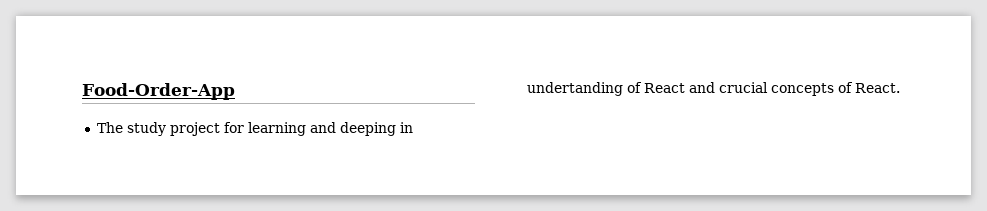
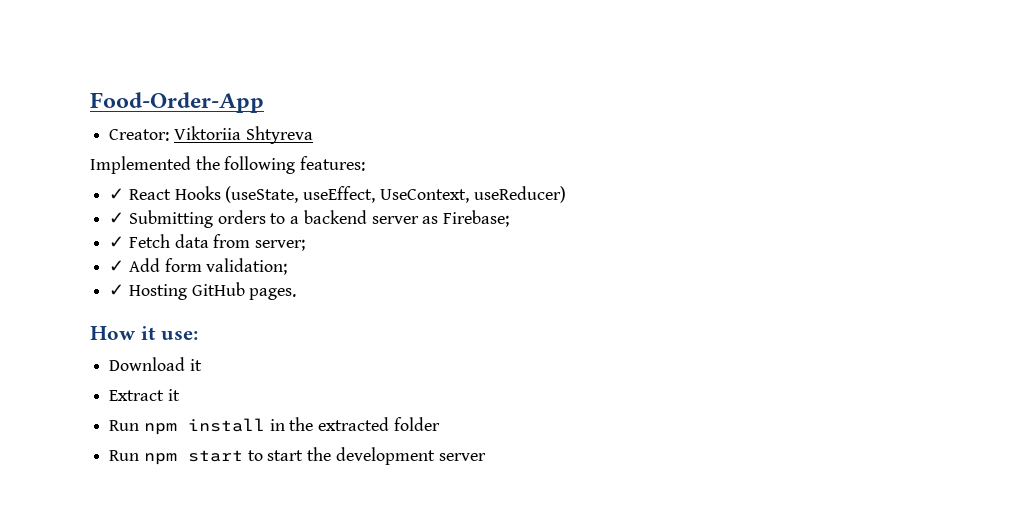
[96,122,413,136] [526,82,900,96] The study project for learning and deeping in undertanding of React and crucial concepts of React. -> [109,126,313,144] [90,156,366,174] [109,186,566,203] [109,210,510,228] [109,234,306,251] [109,258,288,275] [109,282,297,300] [90,326,199,340] [109,357,202,371] [109,389,180,401] [109,417,440,435] [109,447,486,465] Creator: Viktoriia Shtyreva // Implemented the following features: // ✓ React Hooks (useState, useEffect, UseContext, useReducer) // ✓ Submitting orders to a backend server as Firebase; // ✓ Fetch data from server; // ✓ Add form validation; // ✓ Hosting GitHub pages. // How it use: // Download it // Extract it // Run npm install in the extracted folder // Run npm start to start the development server

